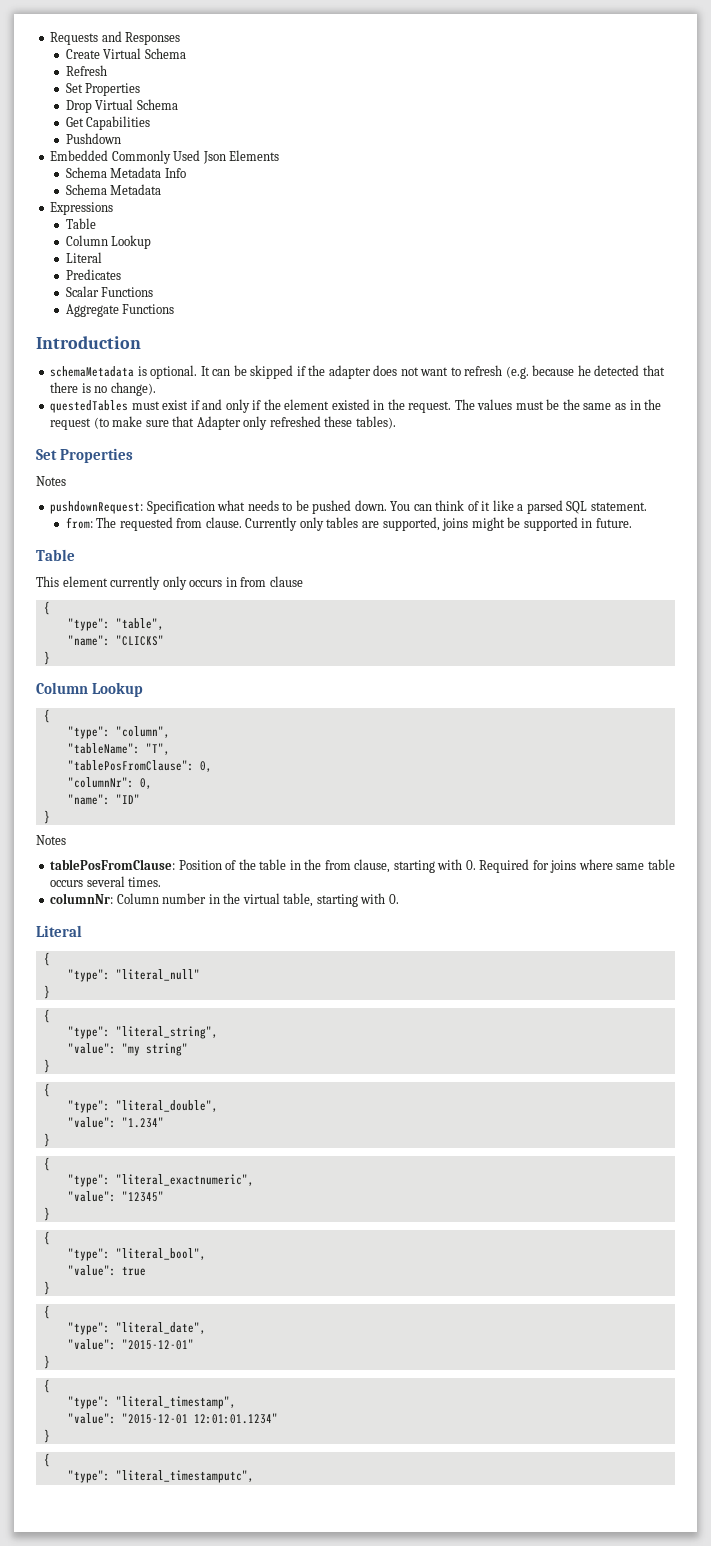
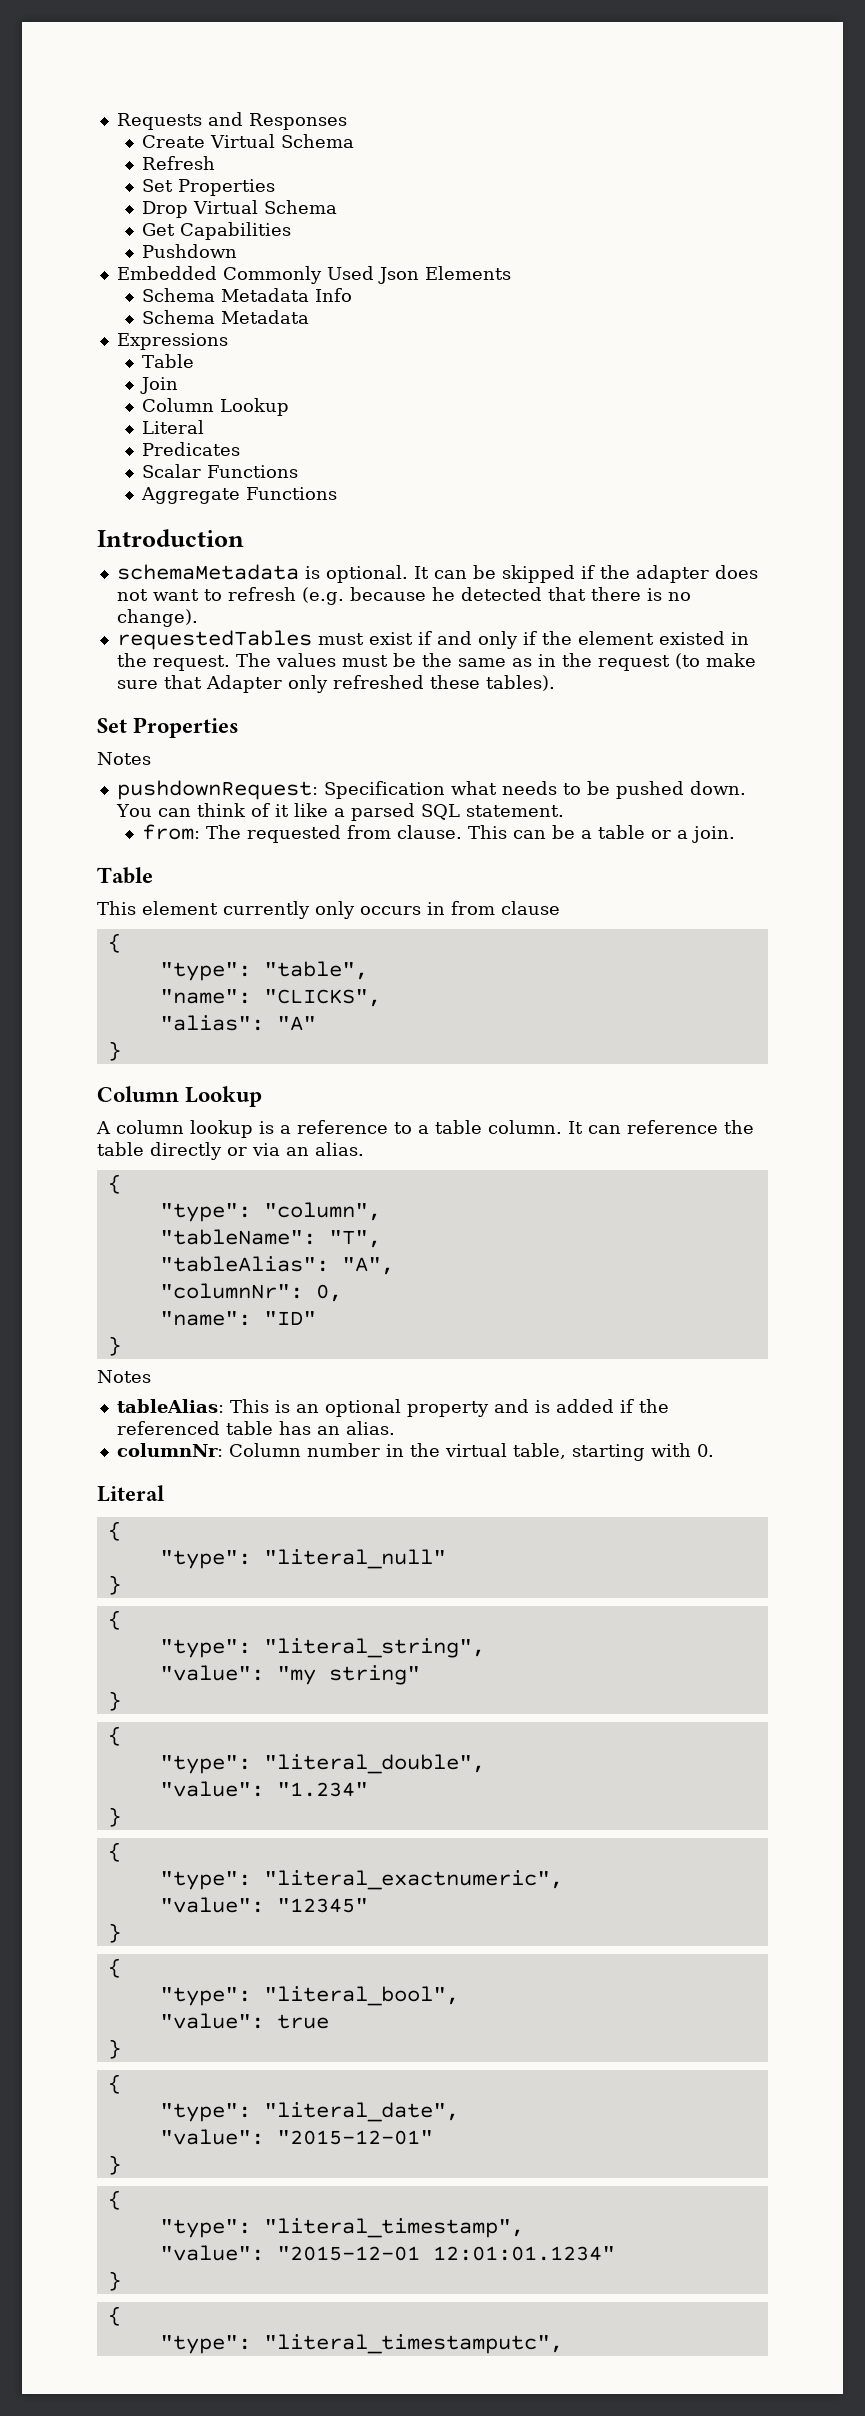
(96, 223) none -> [139,377,178,394] // Join
[50,400,129,413] questedTables -> [116,630,312,650] requestedTables
[245,517,632,531] Currently only tables are supported, joins might be supported in future. -> [467,825,735,843] This can be a table or a join.
[115,635,164,646] "CLICKS" -> [263,989,381,1007] [159,1015,316,1031] "CLICKS", // "alias": "A"
(144, 689) none -> [96,1120,754,1138] [97,1142,364,1160] // A column lookup is a reference to a table column. It can reference the table directly or via an alias.
[67,760,212,772] "tablePosFromClause": 0, -> [159,1256,394,1275] "tableAlias": "A",
[50,859,675,873] [50,876,162,887] tablePosFromClause: Position of the table in the from clause, starting with 0. Required for joins where same table occurs several times. -> [116,1399,669,1417] [116,1421,395,1435] tableAlias: This is an optional property and is added if the referenced table has an alias.

